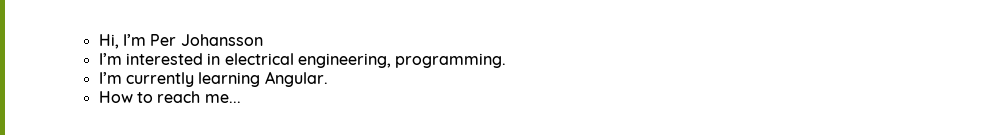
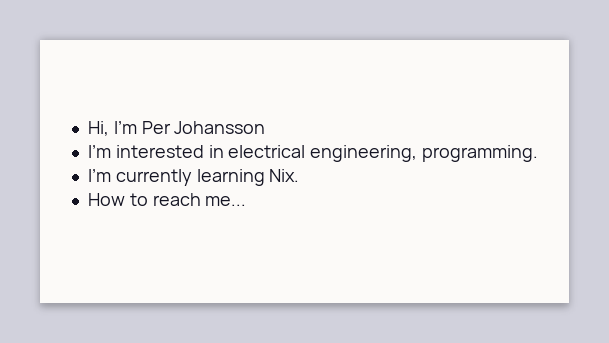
[264,71,328,87] Angular. -> [269,169,300,182] Nix.

